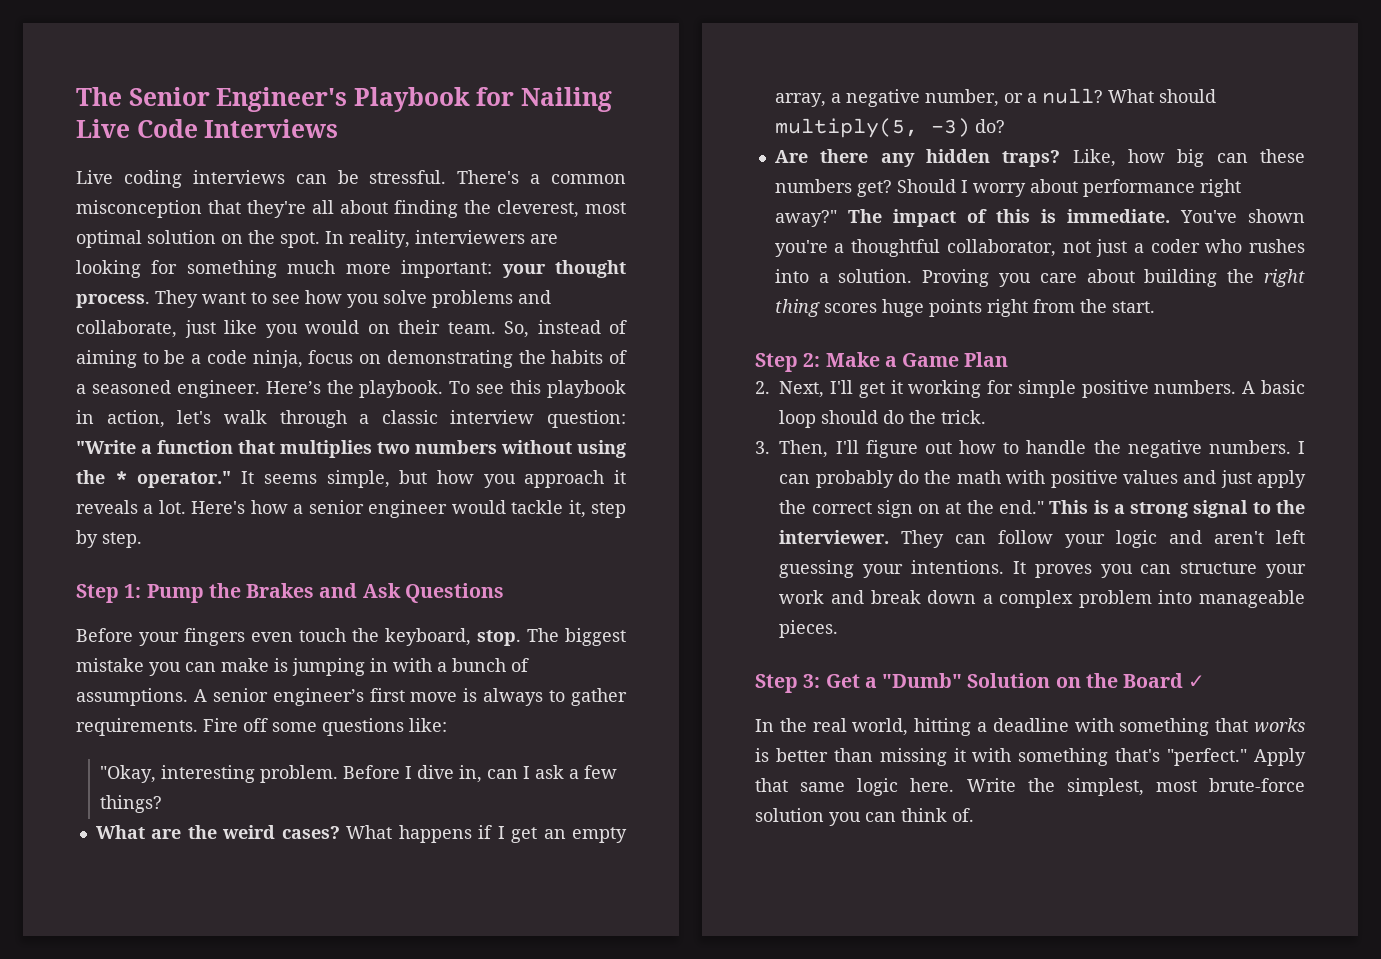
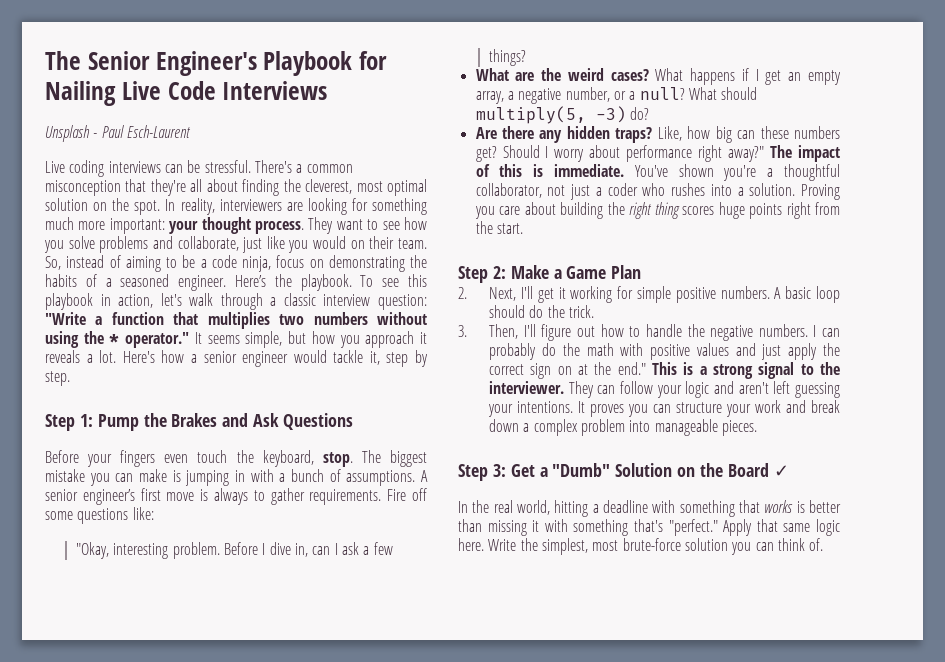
(339, 128) none -> [45,125,191,142] // Unsplash - Paul Esch-Laurent

